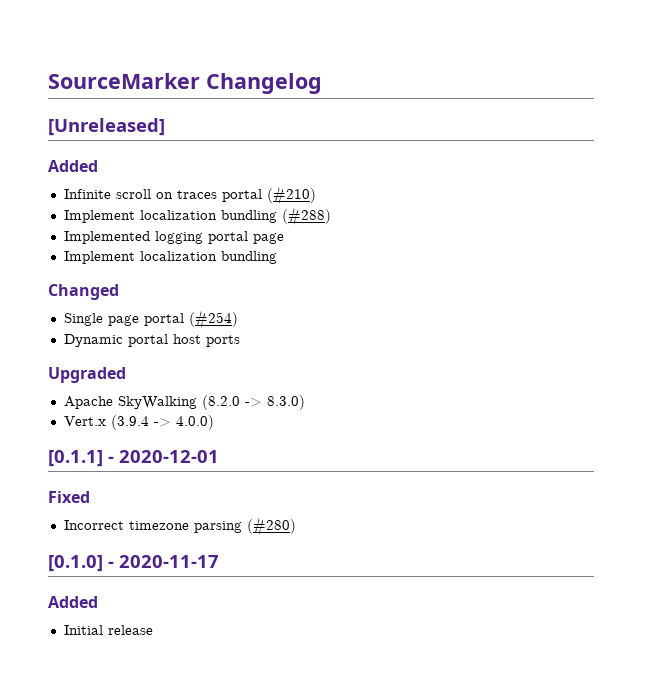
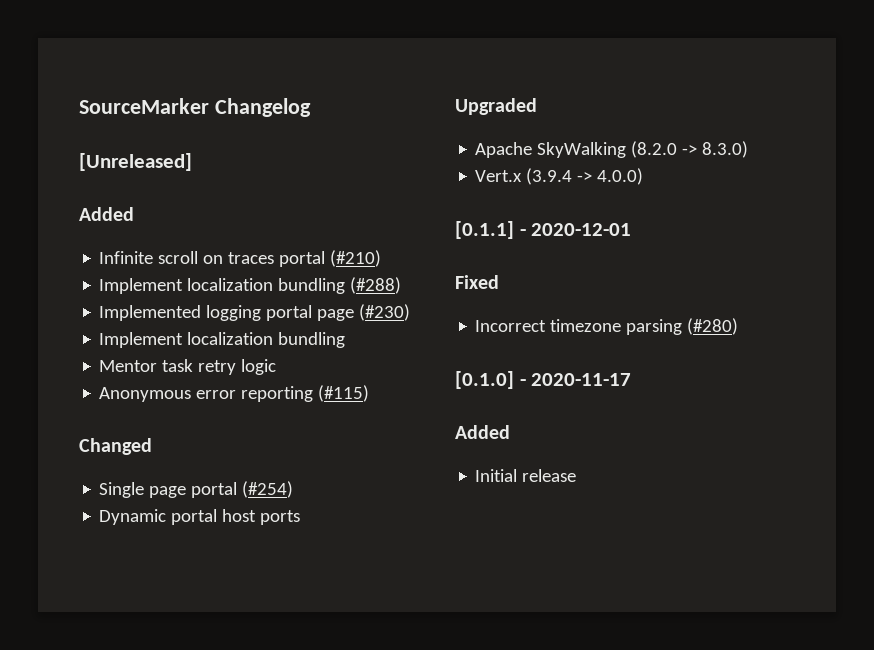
[63,251,277,264] // Implement localization bundling -> [359,304,411,321] [99,332,346,348] [99,359,277,375] [99,385,370,402] (#230) // Implement localization bundling // Mentor task retry logic // Anonymous error reporting (#115)

